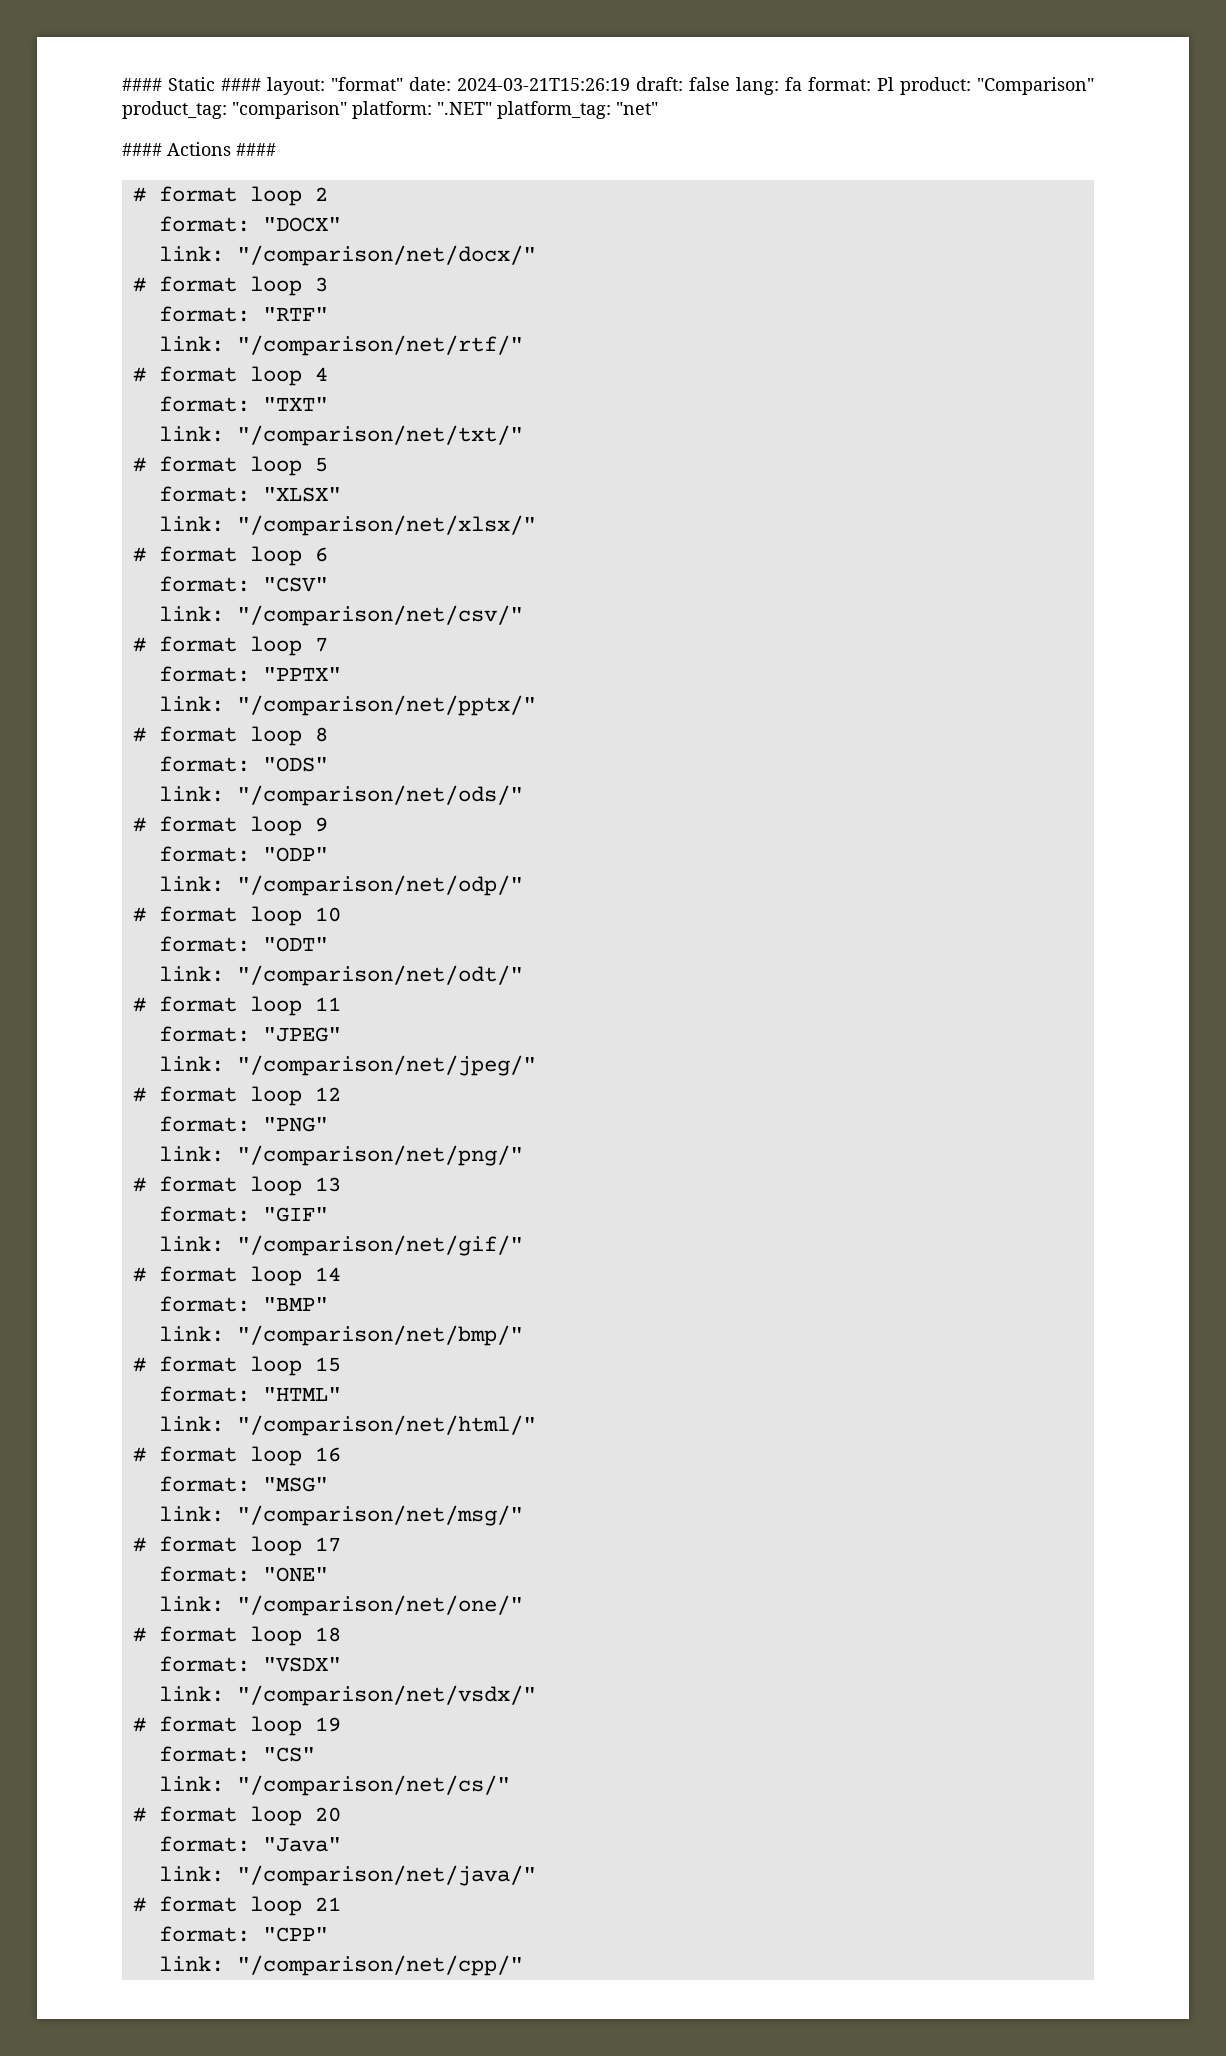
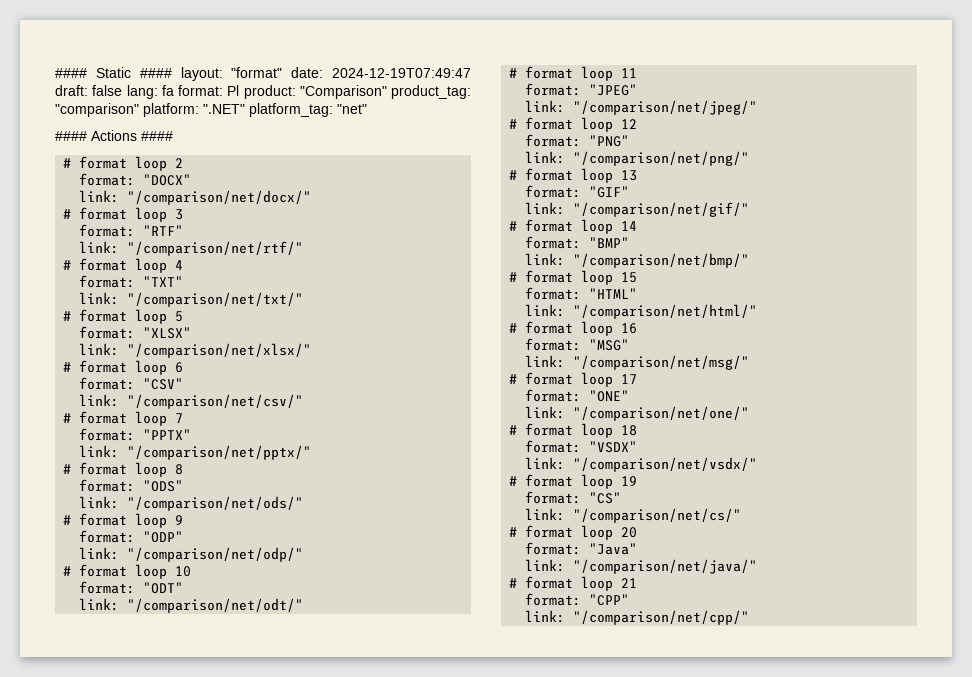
[457,78,630,91] 2024-03-21T15:26:19 -> [332,68,471,78] 2024-12-19T07:49:47

